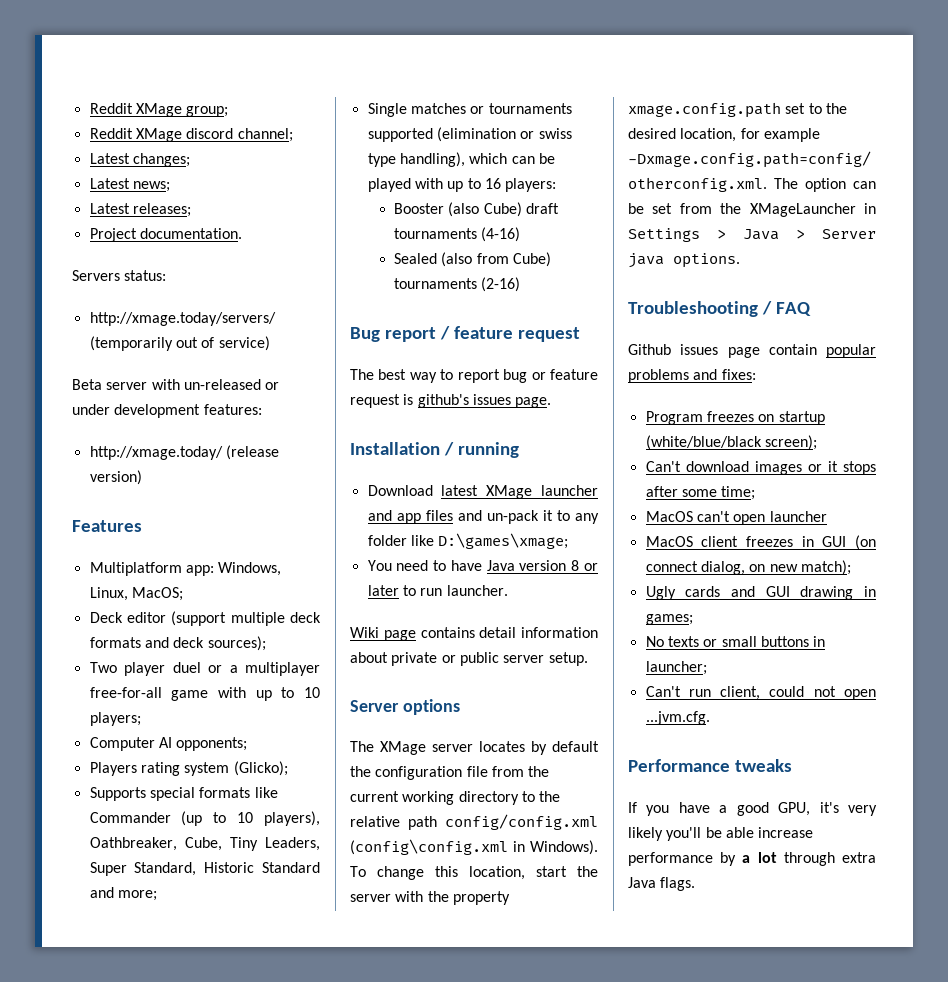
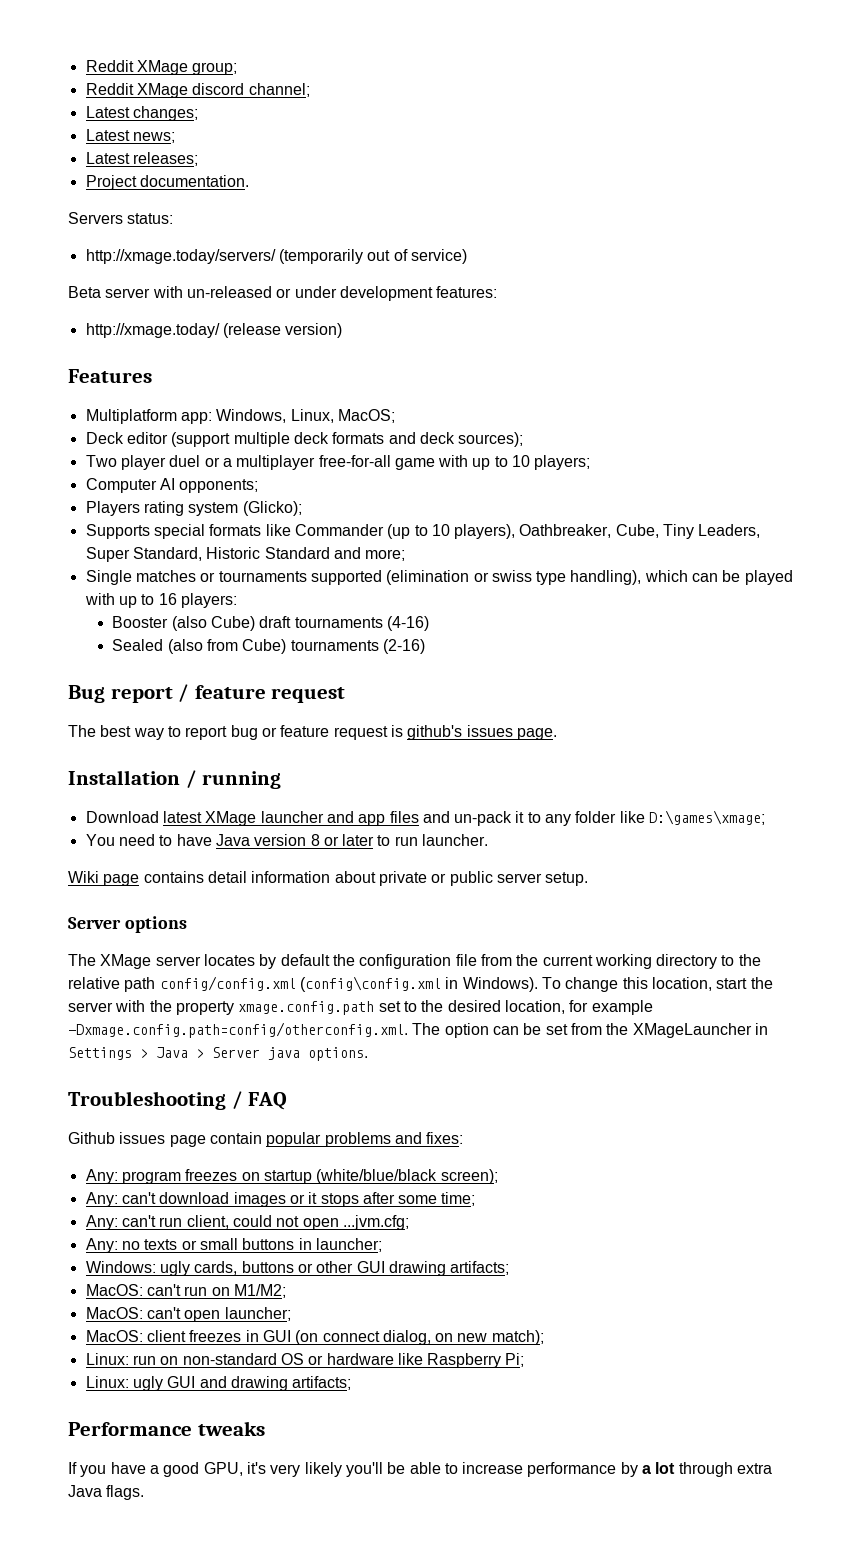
[645,411,703,425] Program -> [85,1169,181,1184] Any: program
[645,461,681,472] Can't -> [85,1192,156,1207] Any: can't
[645,511,827,525] [645,536,693,547] MacOS can't open launcher // MacOS -> [85,1215,409,1230] [85,1238,382,1253] [85,1261,510,1276] [85,1284,286,1298] [85,1307,291,1322] [85,1330,143,1342] Any: can't run client, could not open ...jvm.cfg; // Any: no texts or small buttons in launcher; // Windows: ugly cards, buttons or other GUI drawing artifacts; // MacOS: can't run on M1/M2; // MacOS: can't open launcher; // MacOS:
[645,586,876,600] [645,614,693,625] [645,636,826,647] [645,661,707,675] [645,686,876,700] [645,711,710,725] Ugly cards and GUI drawing in games; // No texts or small buttons in launcher; // Can't run client, could not open ...jvm.cfg. -> [85,1353,525,1368] [85,1376,352,1391] Linux: run on non-standard OS or hardware like Raspberry Pi; // Linux: ugly GUI and drawing artifacts;
(754, 832) none -> [444,1463,458,1474] to

